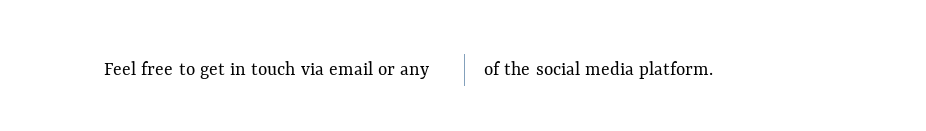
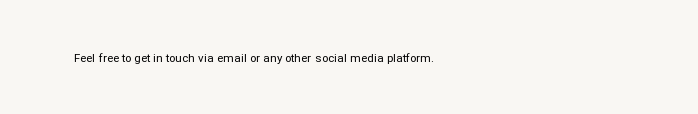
[484,61,531,75] of the -> [285,54,312,62] other

